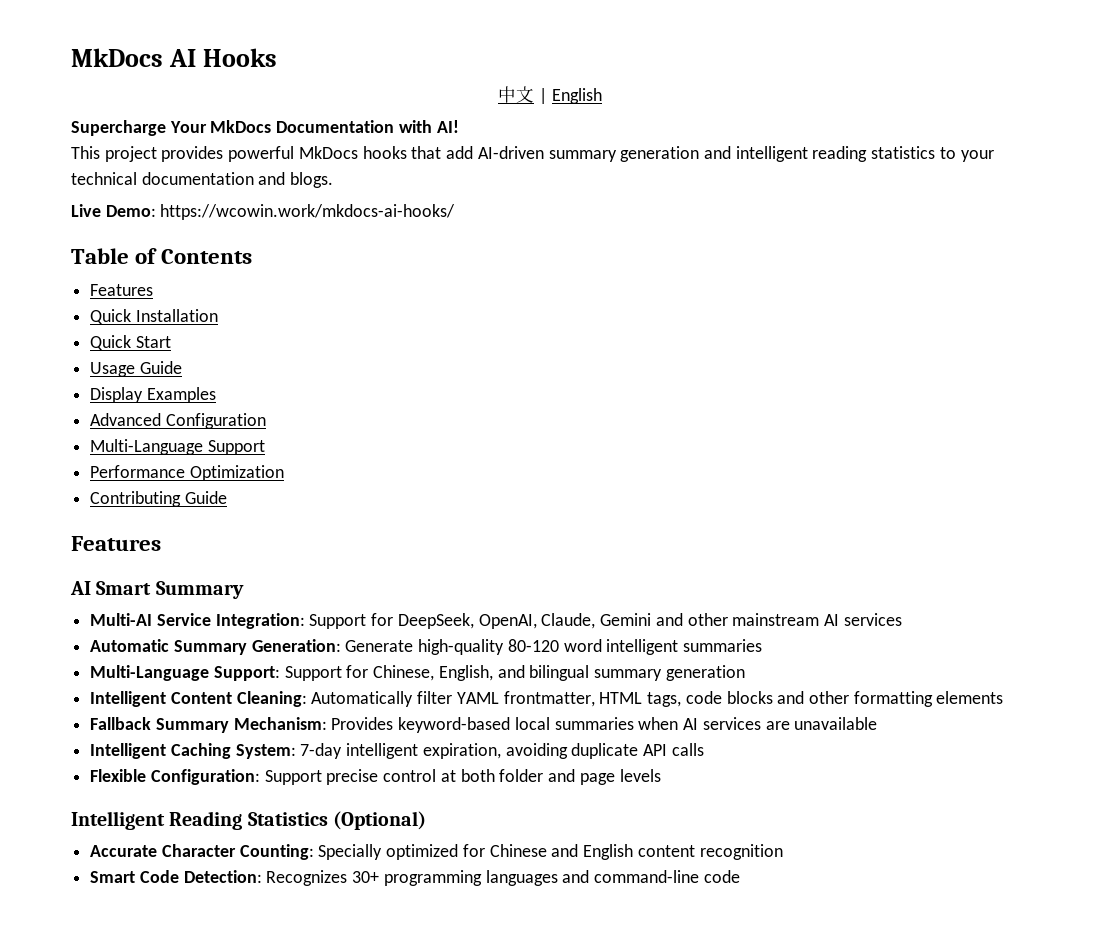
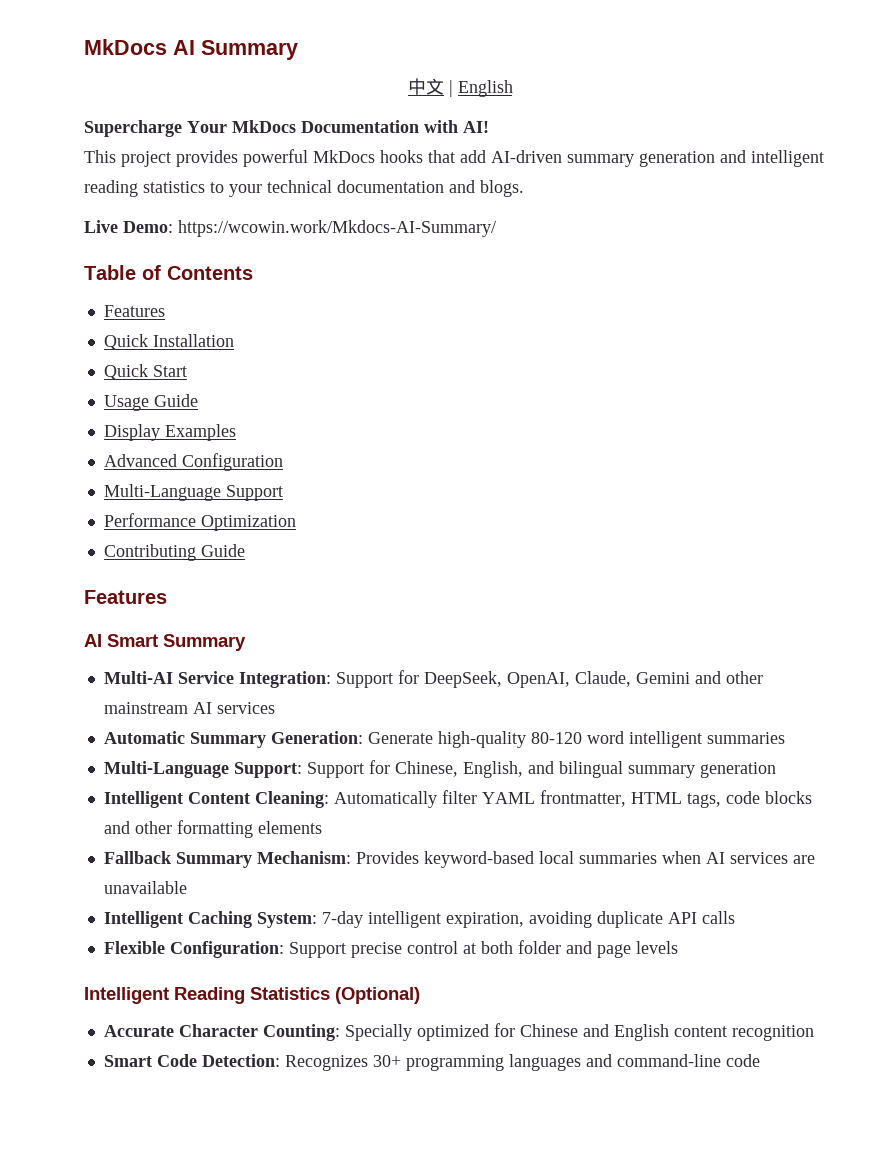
[203,48,278,67] Hooks -> [201,40,298,60] Summary
[160,204,456,220] https://wcowin.work/mkdocs-ai-hooks/ -> [178,220,496,237] https://wcowin.work/Mkdocs-AI-Summary/

